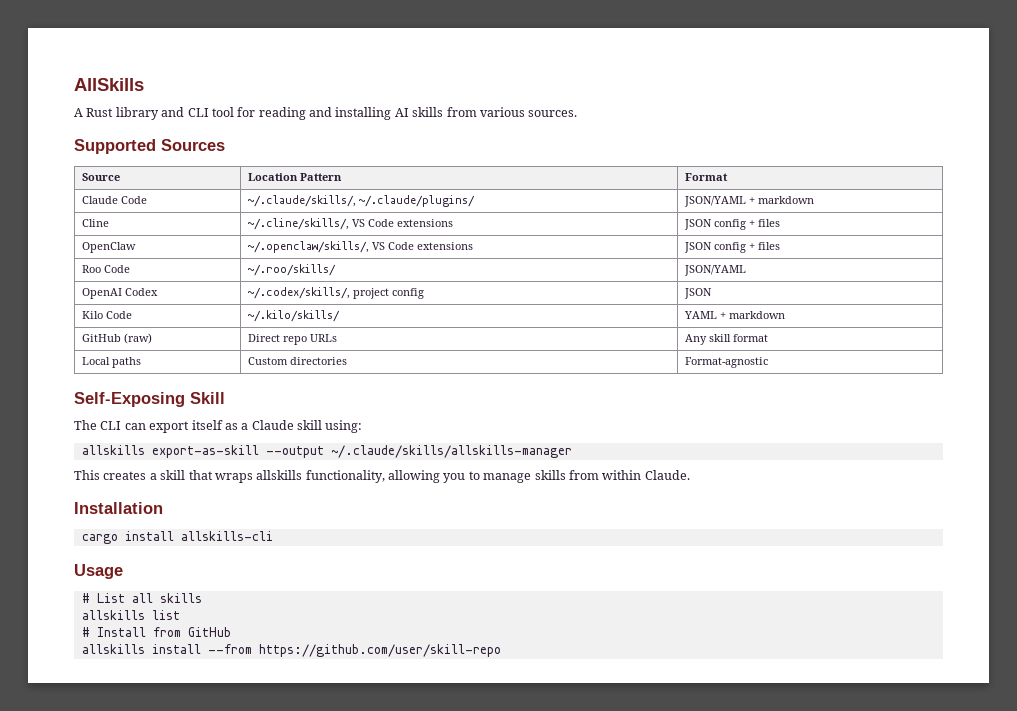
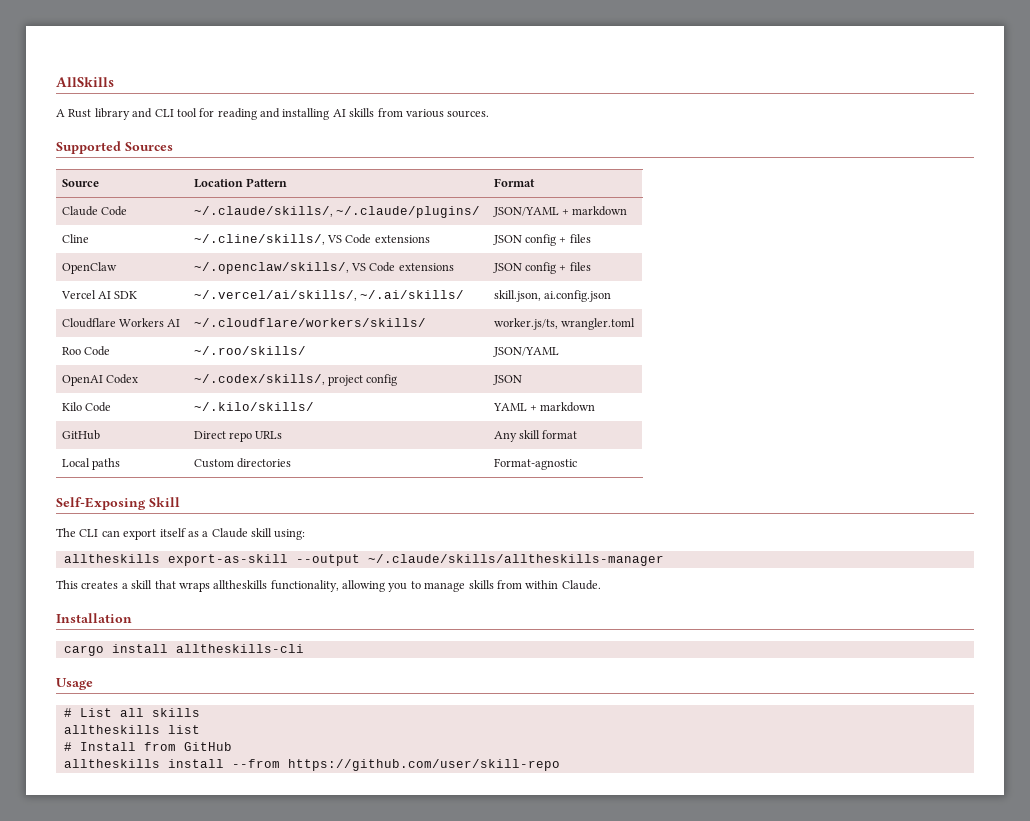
(781, 246) none -> [60,290,138,299] [193,290,464,301] [493,290,611,302] [61,318,181,328] [193,318,426,327] [493,318,635,330] // Vercel AI SDK | ~/.vercel/ai/skills/, ~/.ai/skills/ | skill.json, ai.config.json // Cloudflare Workers AI | ~/.cloudflare/workers/skills/ | worker.js/ts, wrangler.toml
[124,333,153,344] (raw) -> (100, 435) none
[81,445,145,455] allskills -> [63,554,160,563] alltheskills
[330,445,572,458] ~/.claude/skills/allskills-manager -> [367,554,664,566] ~/.claude/skills/alltheskills-manager
[256,470,303,480] allskills -> [213,580,268,589] alltheskills
[180,531,273,541] allskills-cli -> [175,644,304,653] alltheskills-cli
[81,610,145,620] allskills -> [63,725,160,734] alltheskills
[81,644,145,654] allskills -> [63,759,160,768] alltheskills

